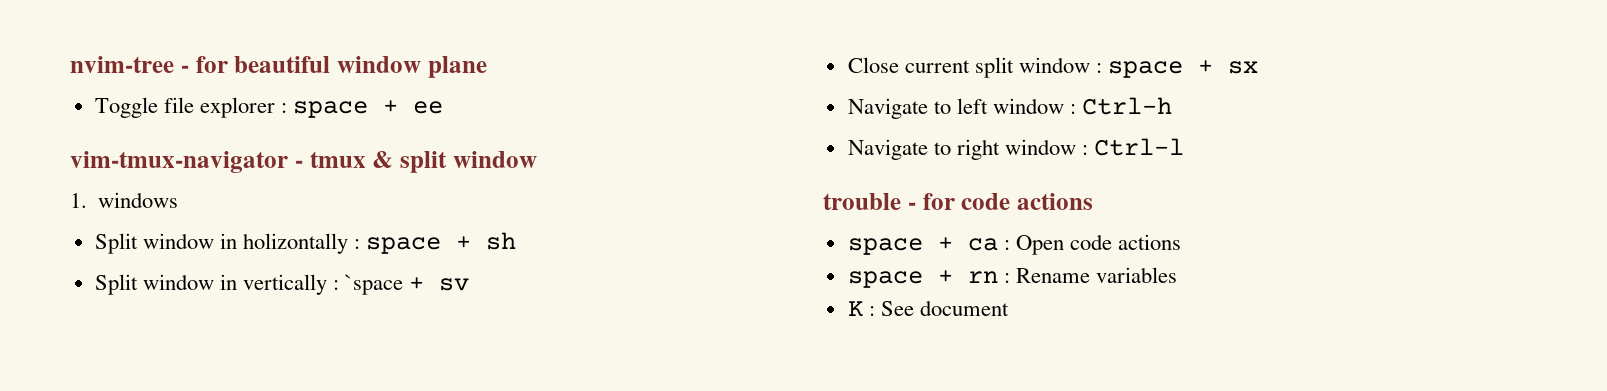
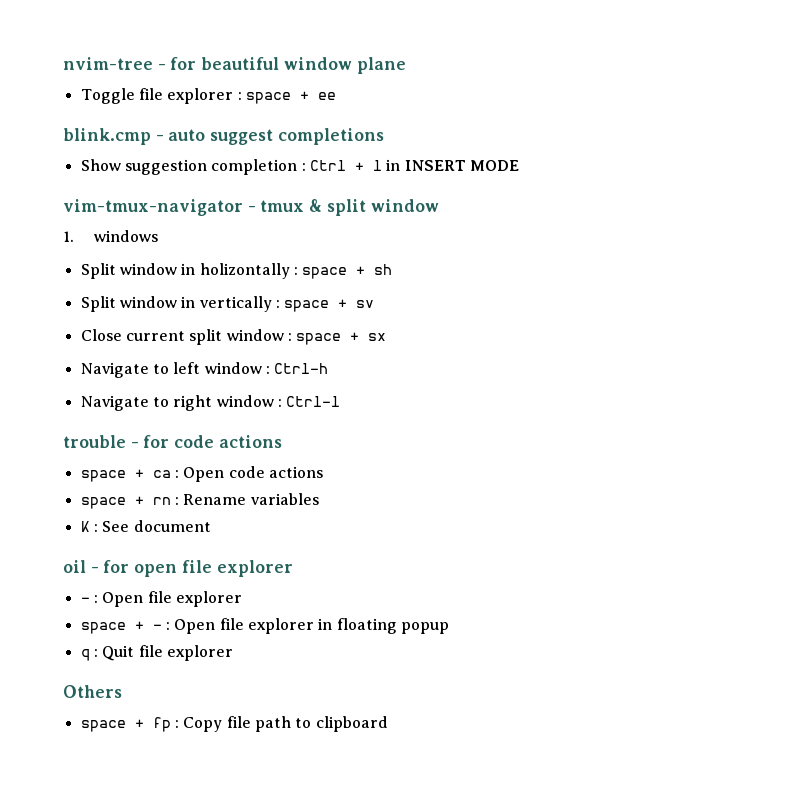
(444, 107) none -> [63,128,384,145] [80,159,519,175] // blink.cmp - auto suggest completions // Show suggestion completion : Ctrl + l in INSERT MODE
[345,274,404,295] `space -> [284,300,330,312] space
(1009, 308) none -> [63,560,293,577] [80,591,242,607] [80,618,449,634] [80,645,233,661] [63,685,122,698] [80,716,388,732] // oil - for open file explorer // - : Open file explorer // space + - : Open file explorer in floating popup // q : Quit file explorer // Others // space + fp : Copy file path to clipboard

